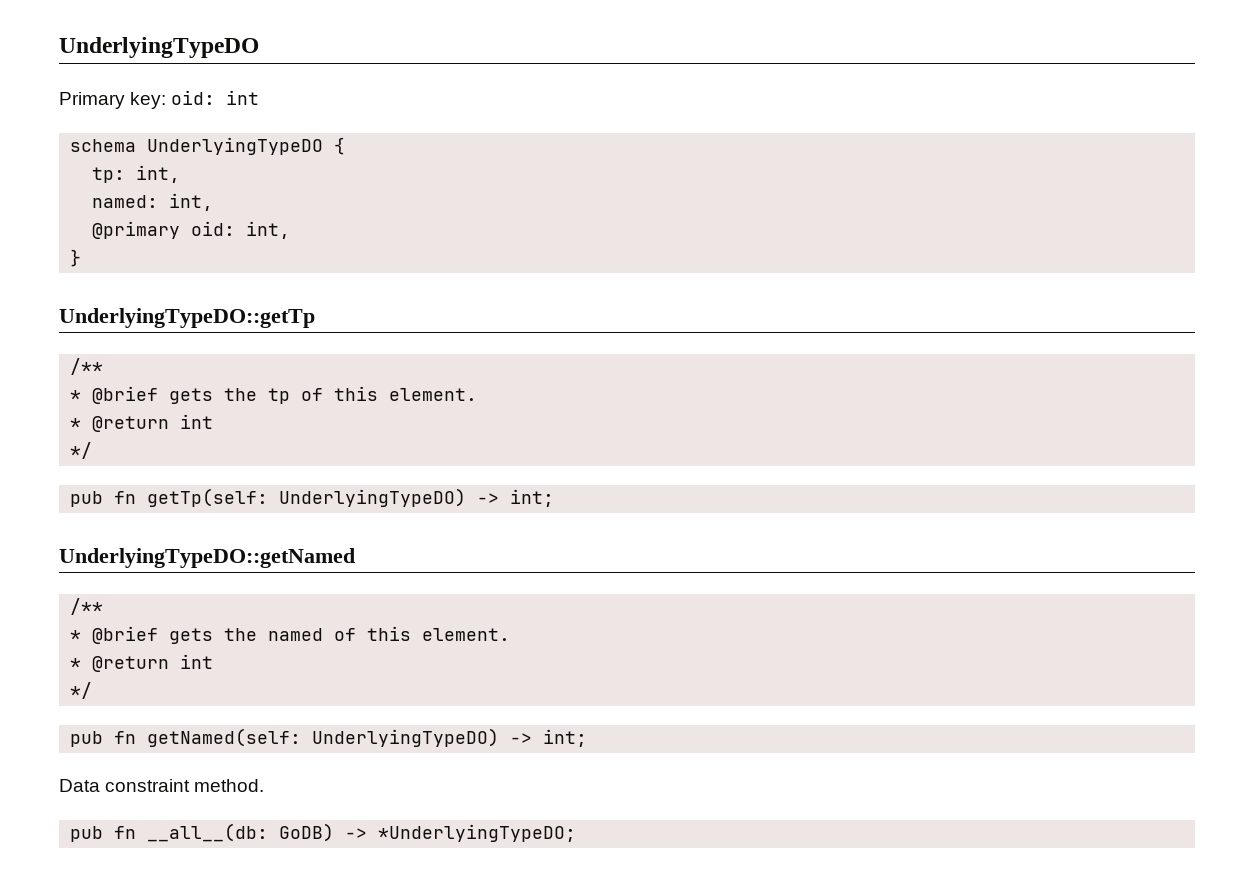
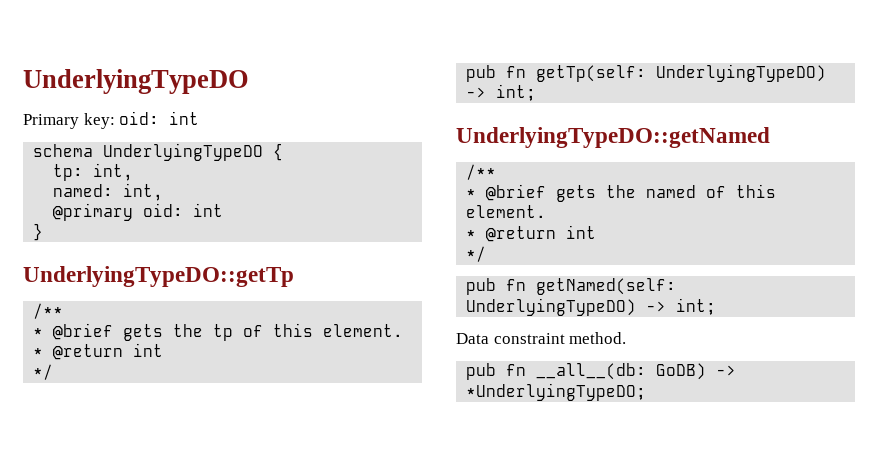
[246,221,291,239] int, -> [193,203,224,217] int

